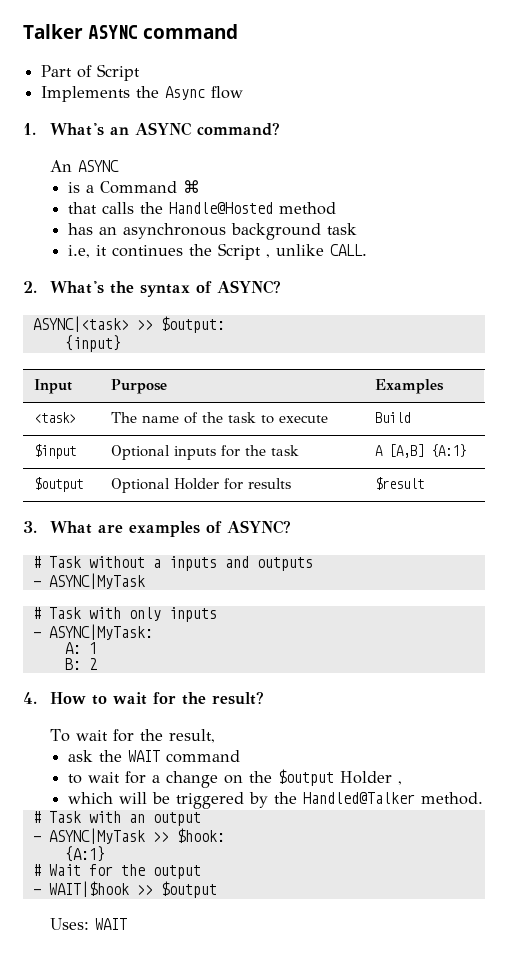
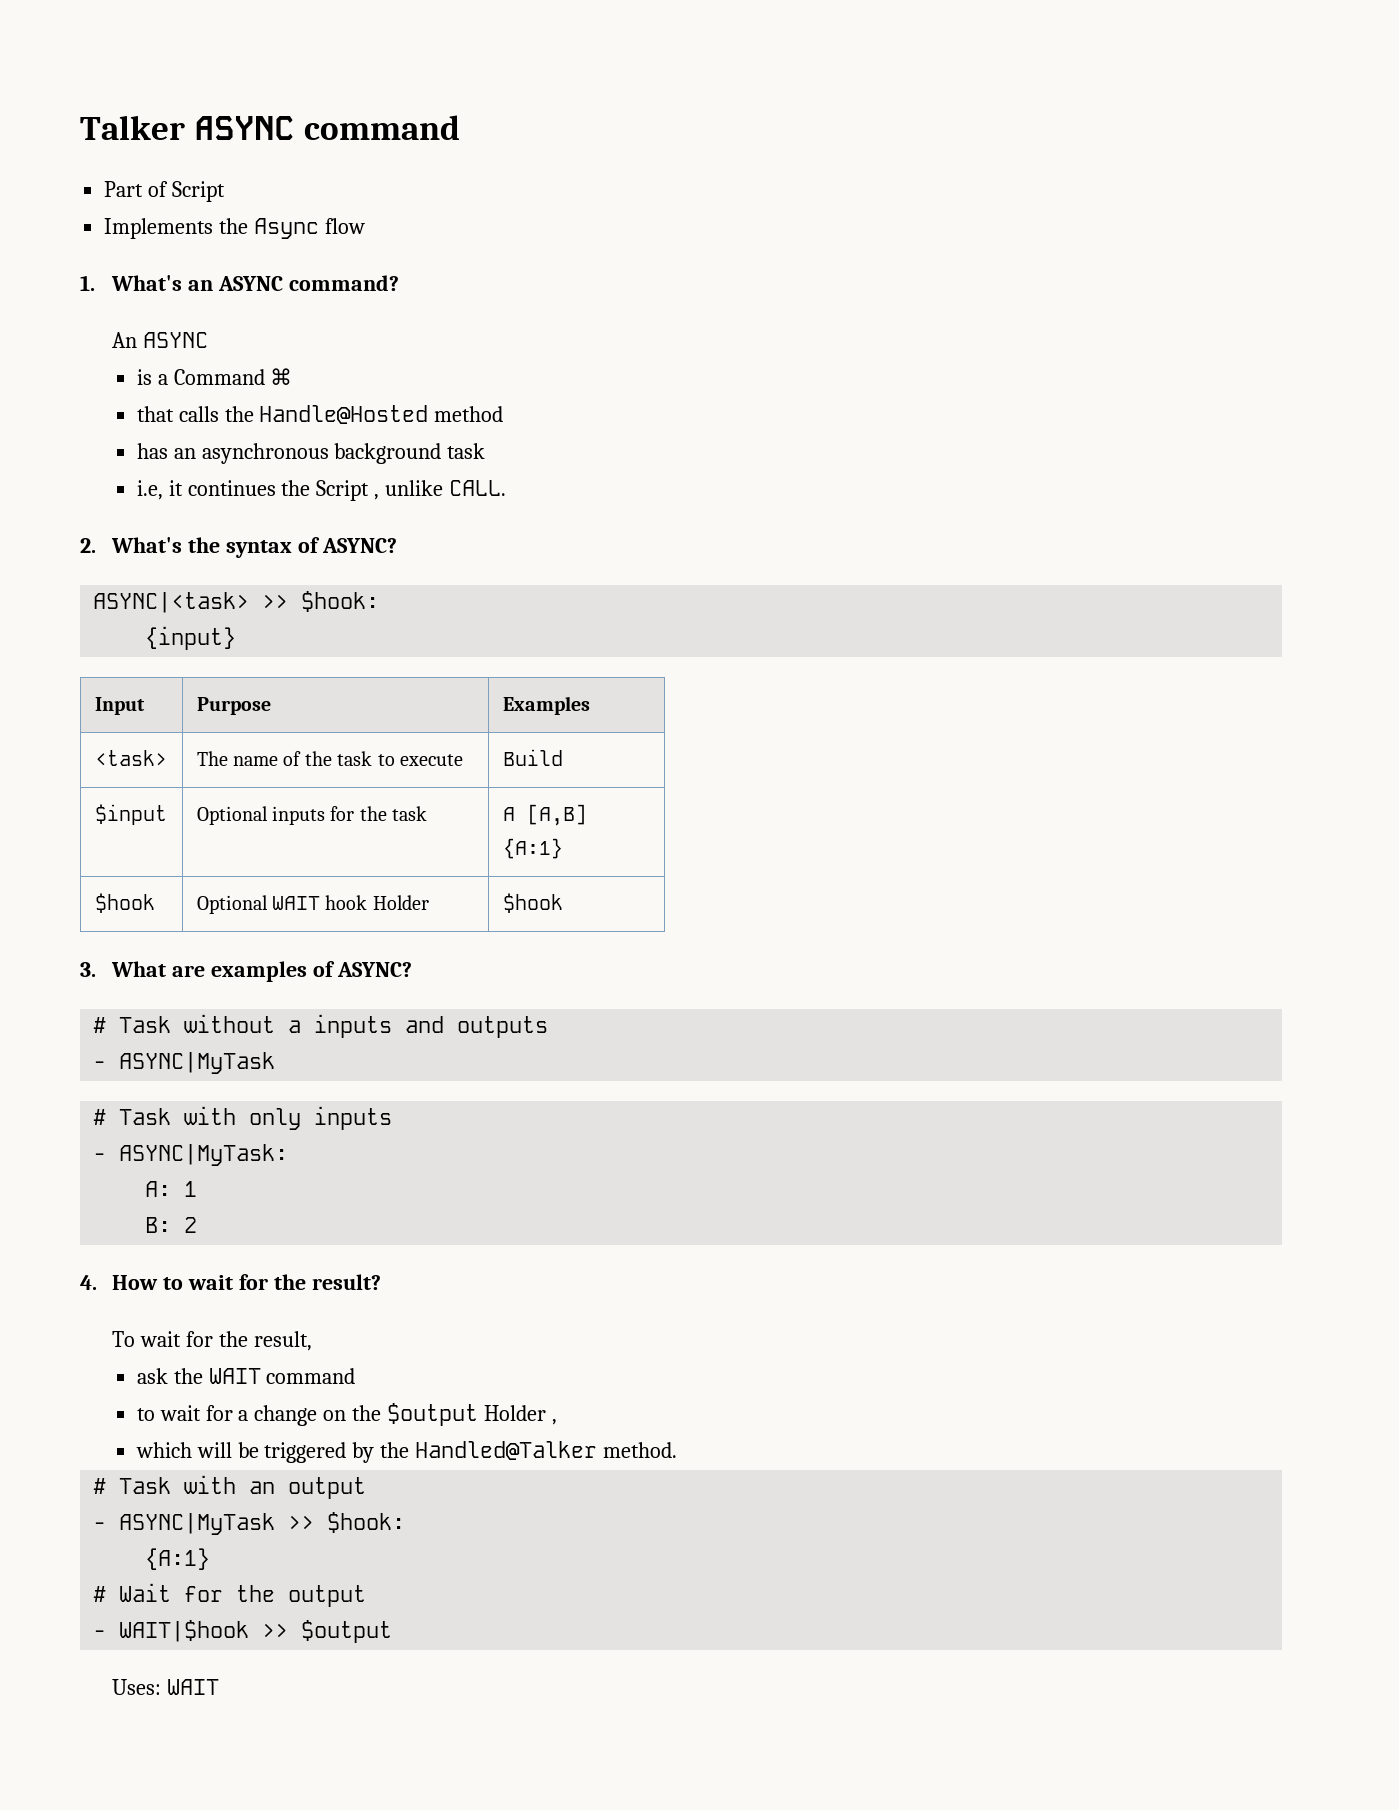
[160,316,225,333] $output: -> [301,591,380,612] $hook:
[33,477,83,492] [110,478,291,493] [374,477,424,490] $output | Optional Holder for results | $result -> [94,893,155,913] [196,895,429,914] [502,893,563,913] $hook | Optional WAIT hook Holder | $hook

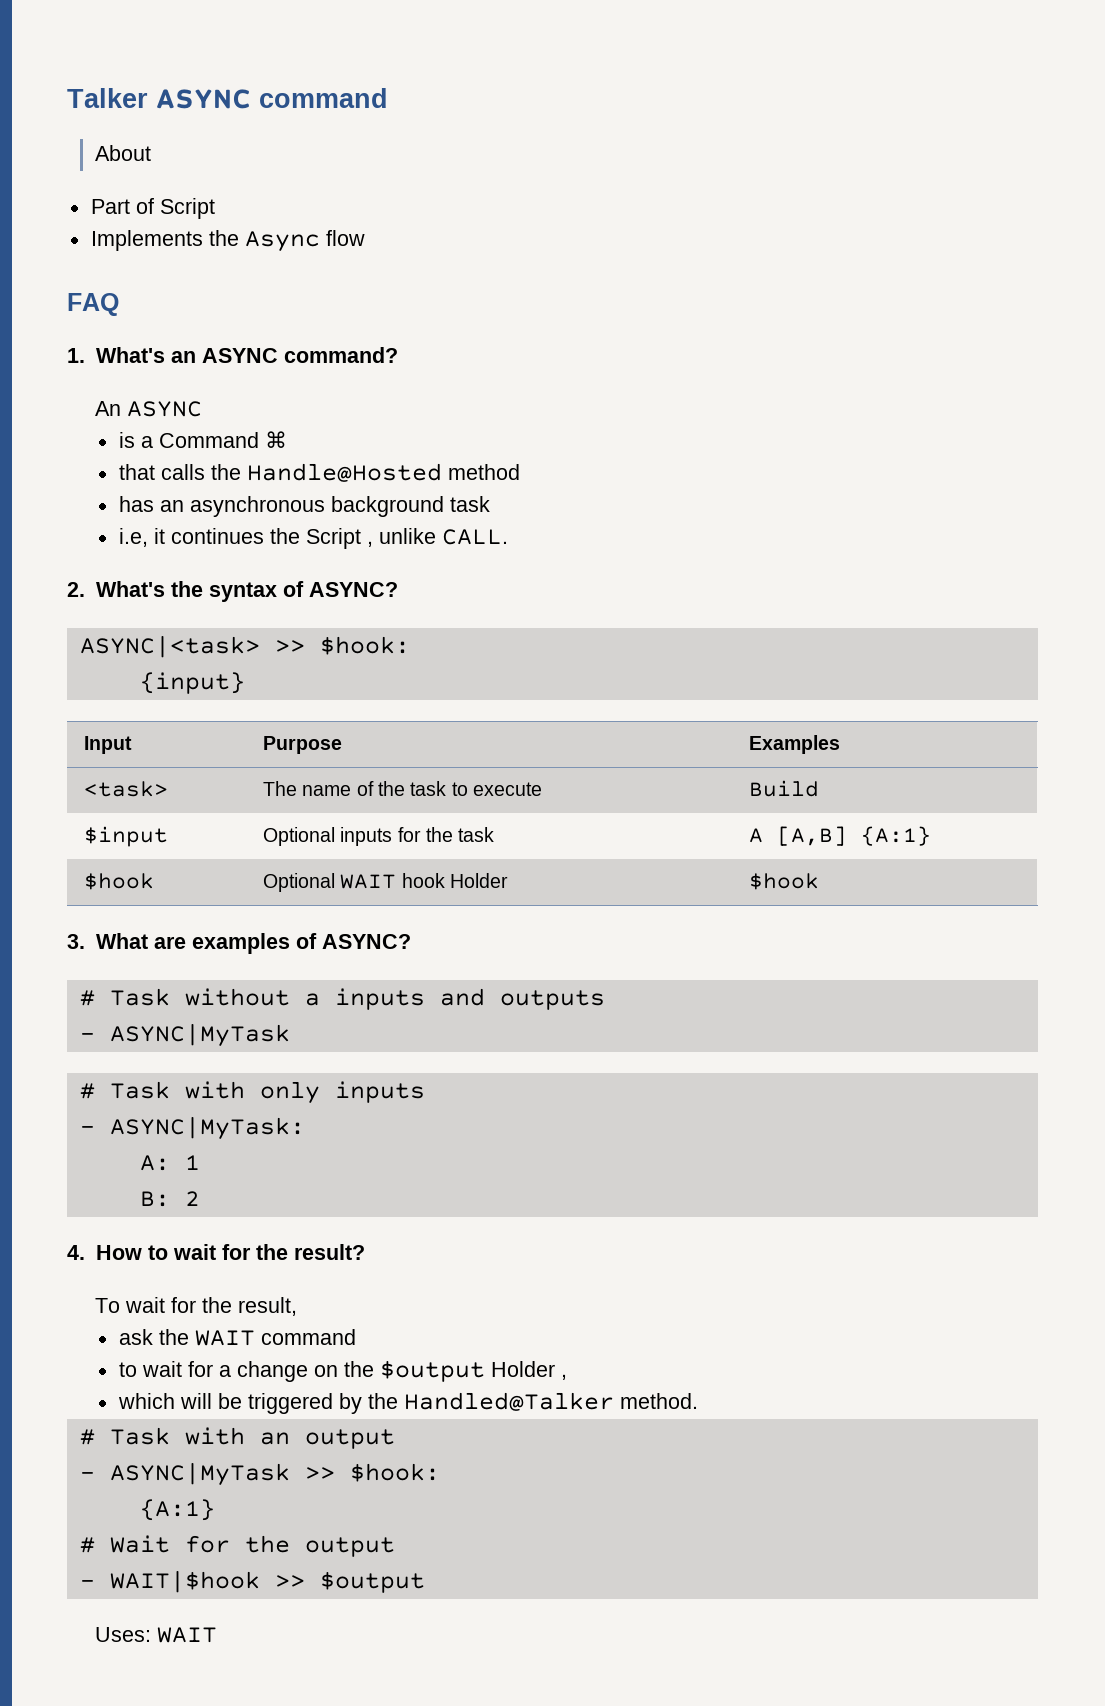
(460, 127) none -> [95,145,152,161] // About
(366, 226) none -> [67,293,119,316] // FAQ

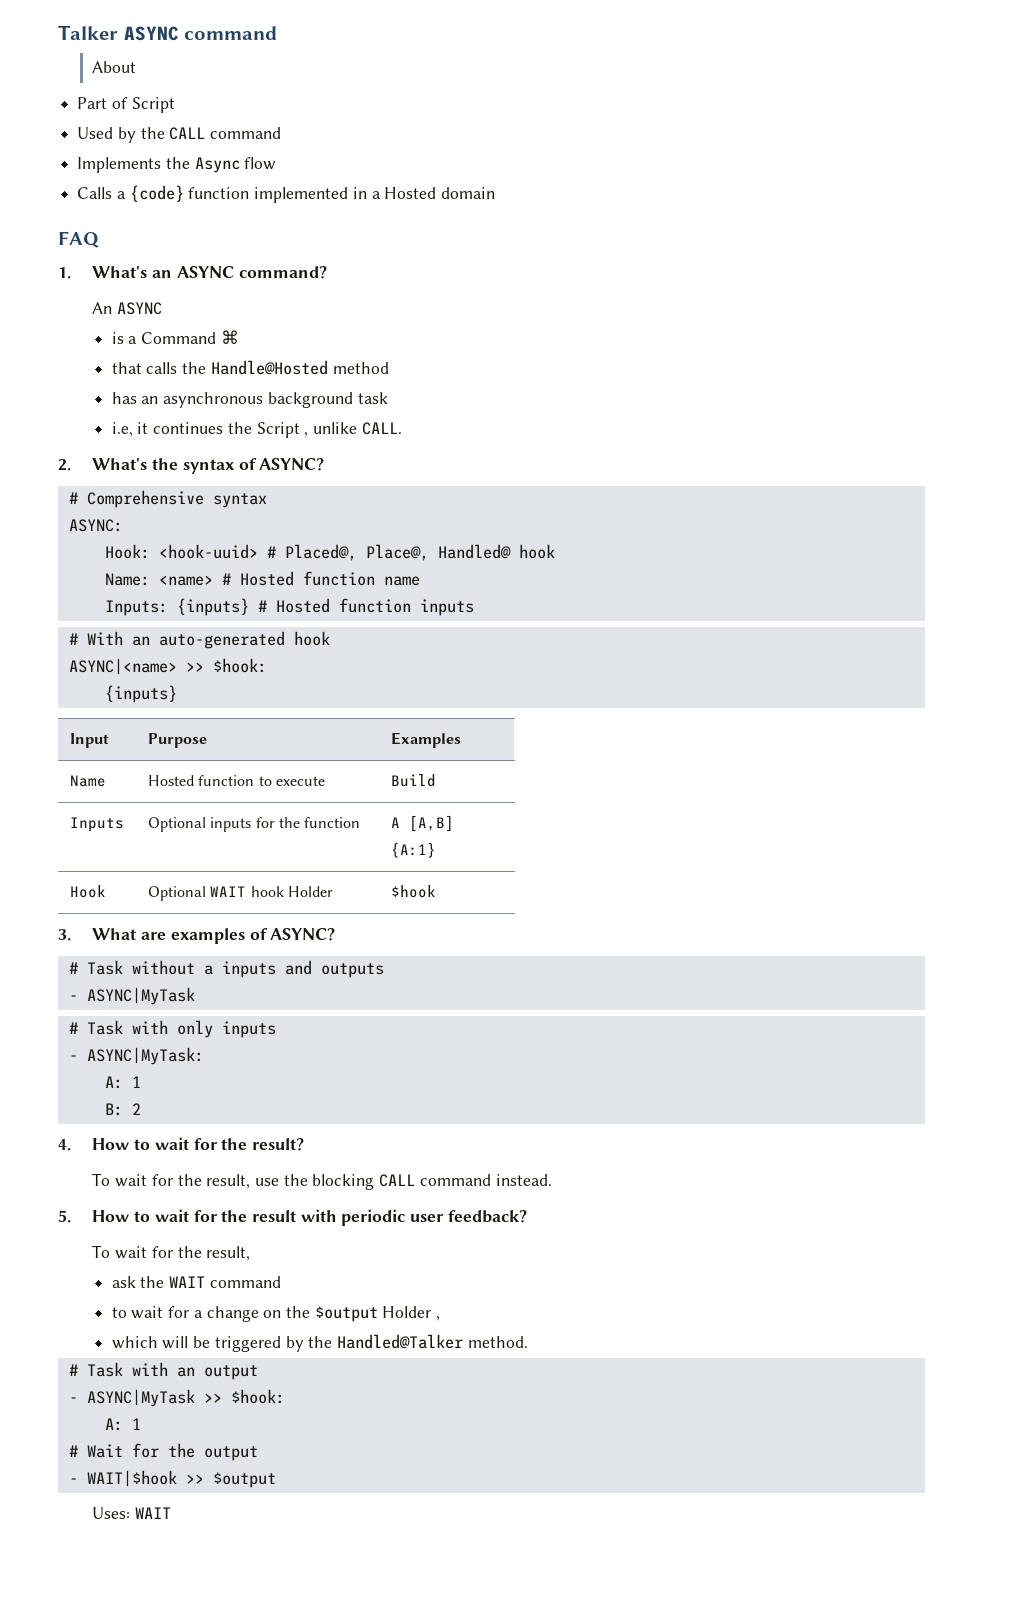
(215, 208) none -> [77,127,282,143] // Used by the CALL command
(365, 238) none -> [77,185,496,203] // Calls a {code} function implemented in a Hosted domain
[79,635,410,658] [139,672,245,694] ASYNC|<task> >> $hook: // {input} -> [68,490,267,508] [68,519,123,532] [104,544,555,561] [104,571,420,586] [104,598,474,616] [68,631,330,649] [68,658,267,675] [104,685,177,703] # Comprehensive syntax // ASYNC: // Hook: <hook-uuid> # Placed@, Place@, Handled@ hook // Name: <name> # Hosted function name // Inputs: {inputs} # Hosted function inputs // # With an auto-generated hook // ASYNC|<name> >> $hook: // {inputs}
[84,781,169,797] [263,781,447,796] <task> | The name of the task -> [69,775,106,787] [147,775,255,786] Name | Hosted function
[84,826,169,847] $input -> [69,817,124,832] Inputs
[458,827,495,842] task -> [304,817,361,828] function
[84,873,155,890] $hook -> [69,885,106,898] Hook
(365, 1252) none -> [92,1173,552,1190] [58,1209,527,1226] // To wait for the result, use the blocking CALL command instead. // 5. How to wait for the result with periodic user feedback?
[139,1499,215,1521] {A:1} -> [104,1418,141,1431] A: 1

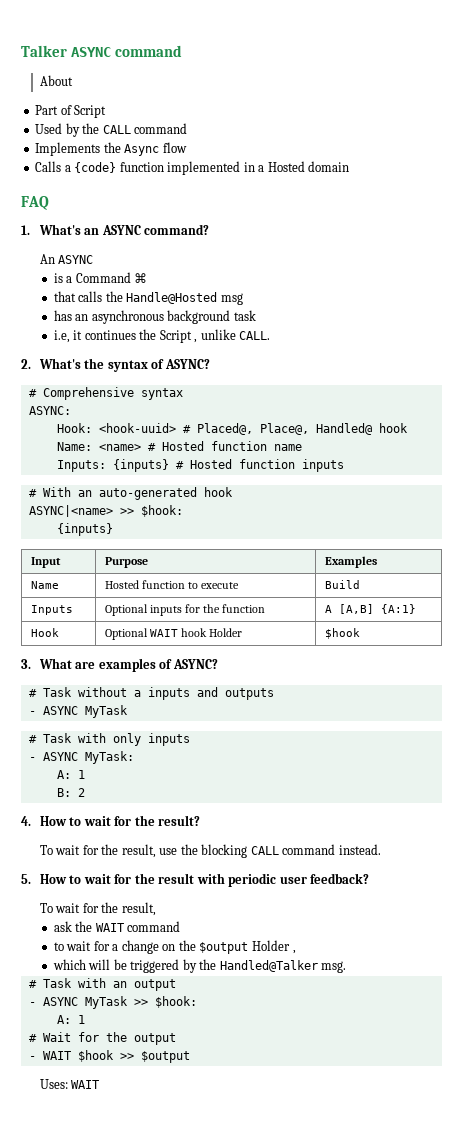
[332,362,389,374] method -> [220,293,243,305] msg
[86,987,195,1005] ASYNC|MyTask -> [42,705,128,718] ASYNC MyTask
[86,1047,204,1065] ASYNC|MyTask: -> [42,751,134,764] ASYNC MyTask:
[467,1336,528,1348] method. -> [321,961,347,973] msg.
[86,1389,195,1407] ASYNC|MyTask -> [42,996,128,1009] ASYNC MyTask
[86,1470,177,1487] WAIT|$hook -> [42,1050,114,1062] WAIT $hook

